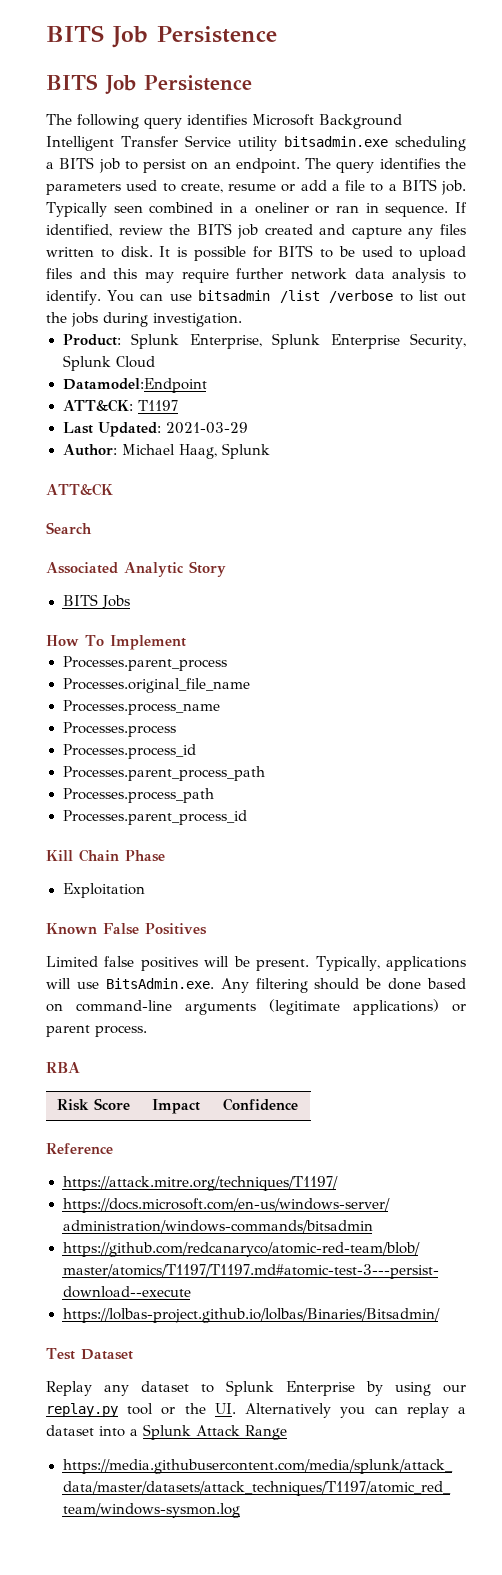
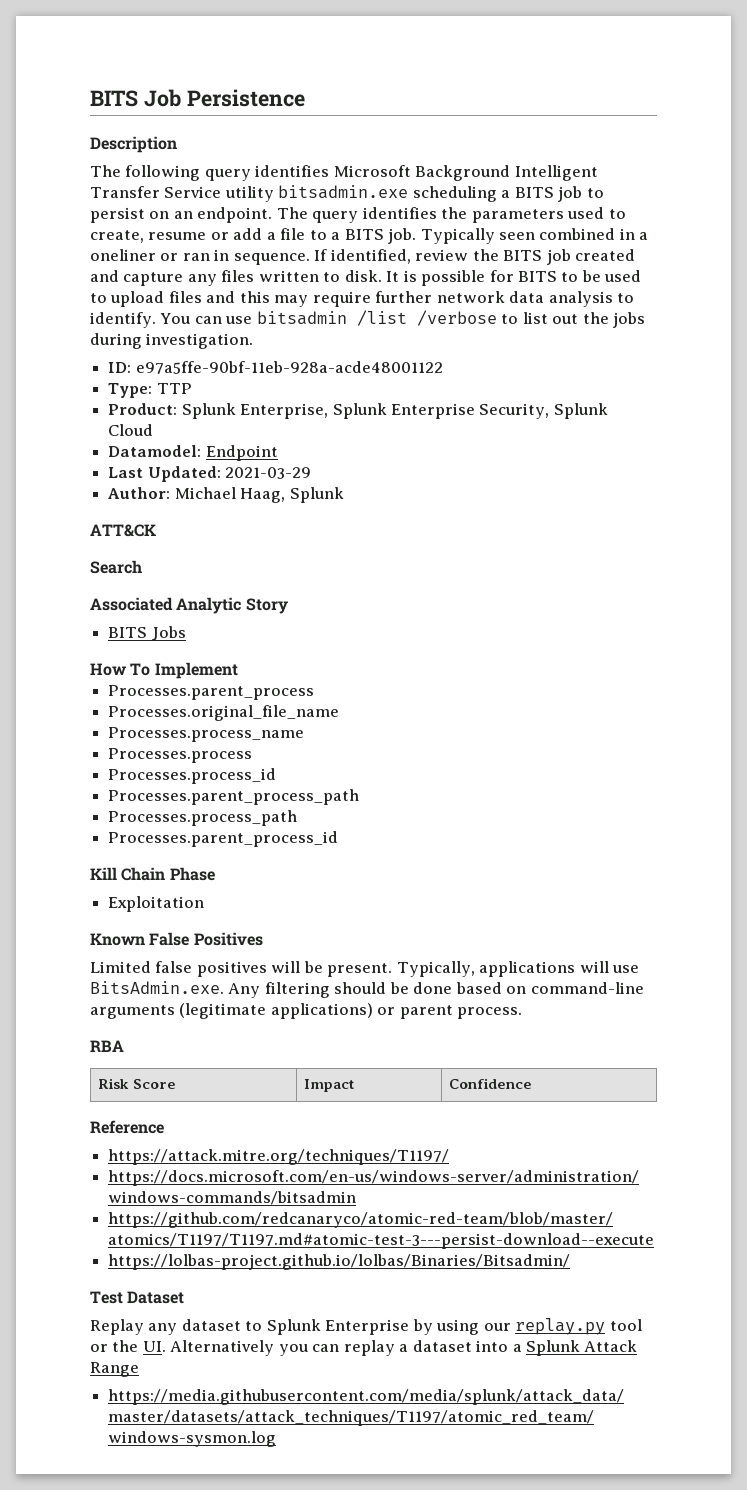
[46,25,277,48] [46,74,252,95] BITS Job Persistence // BITS Job Persistence -> [90,89,305,107] [90,136,177,153] BITS Job Persistence // Description
(242, 320) none -> [108,361,443,374] [108,383,192,398] // ID: e97a5ffe-90bf-11eb-928a-acde48001122 // Type: TTP
[62,378,207,393] [62,399,179,412] Datamodel:Endpoint // ATT&CK: T1197 -> [108,445,278,461] Datamodel: Endpoint

